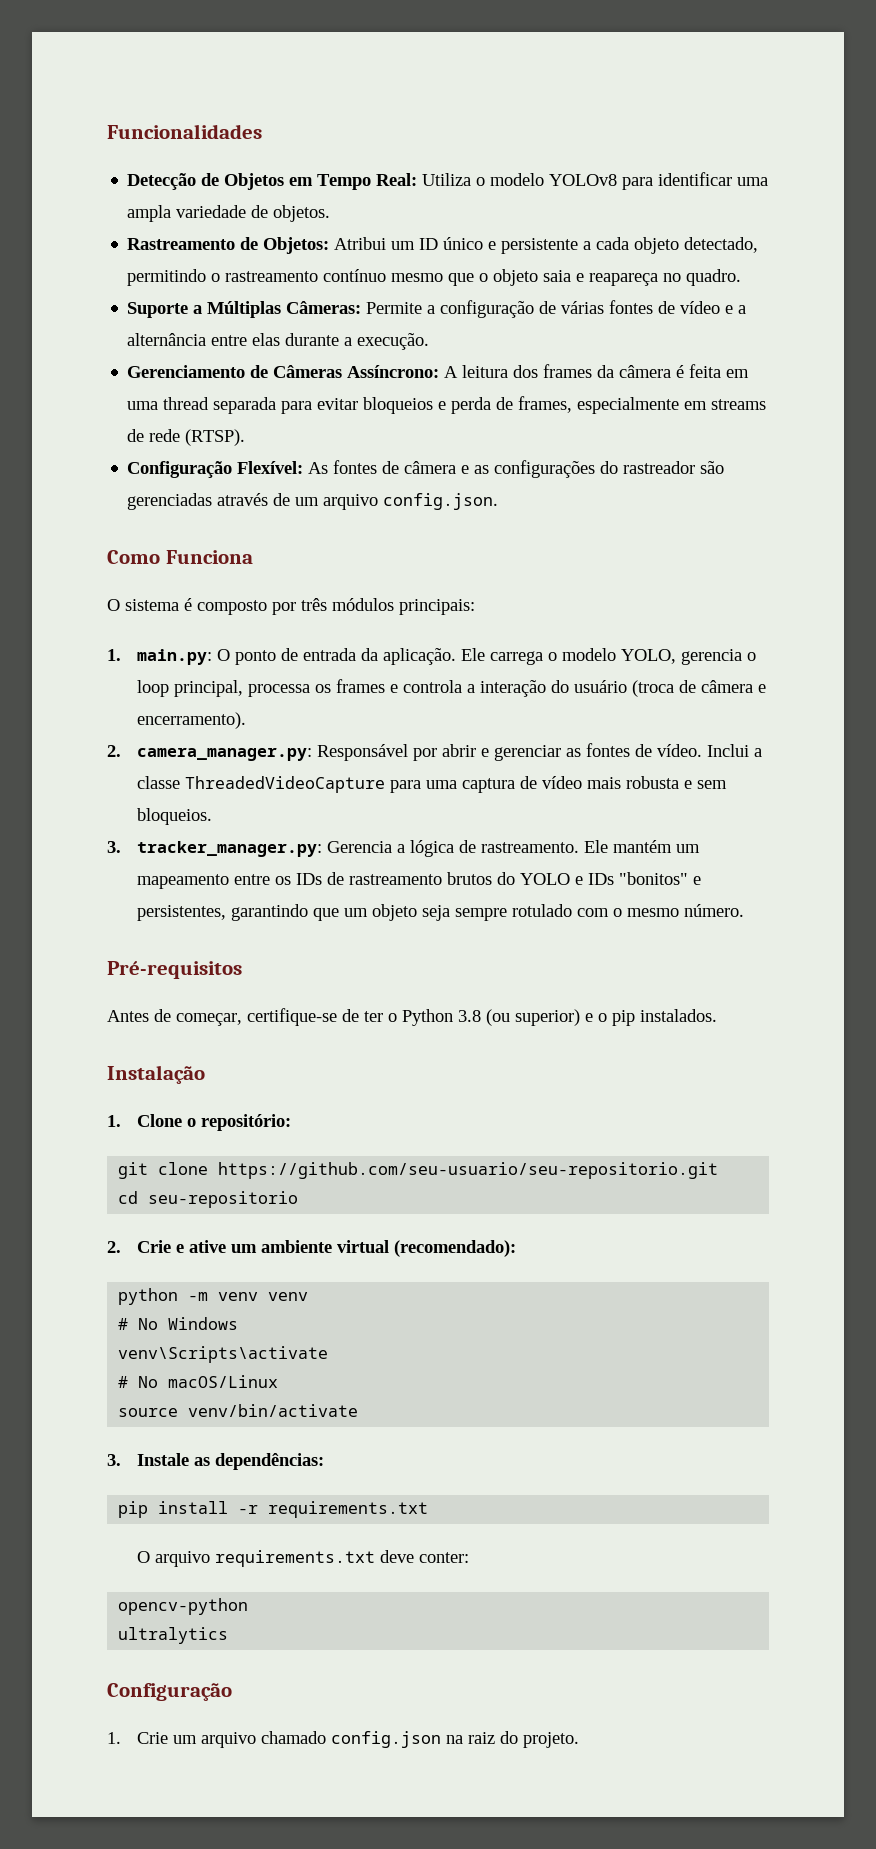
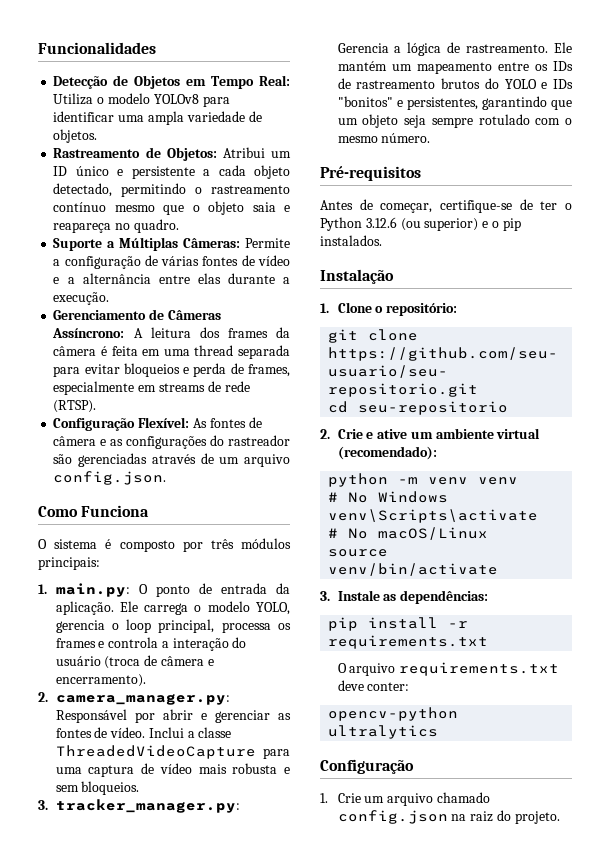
[458,1010,481,1022] 3.8 -> [365,217,397,228] 3.12.6

